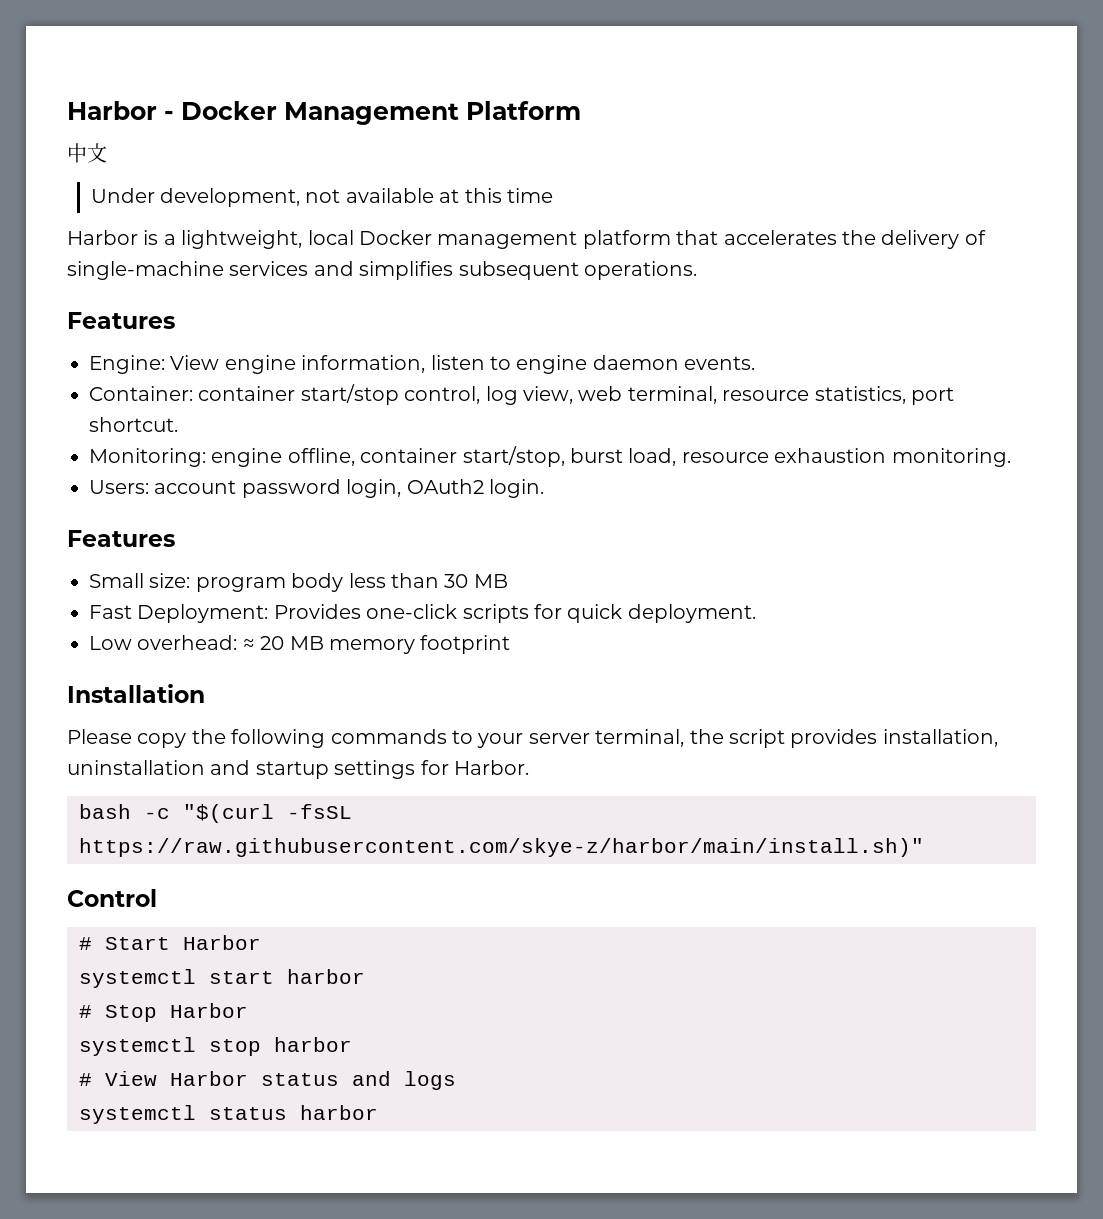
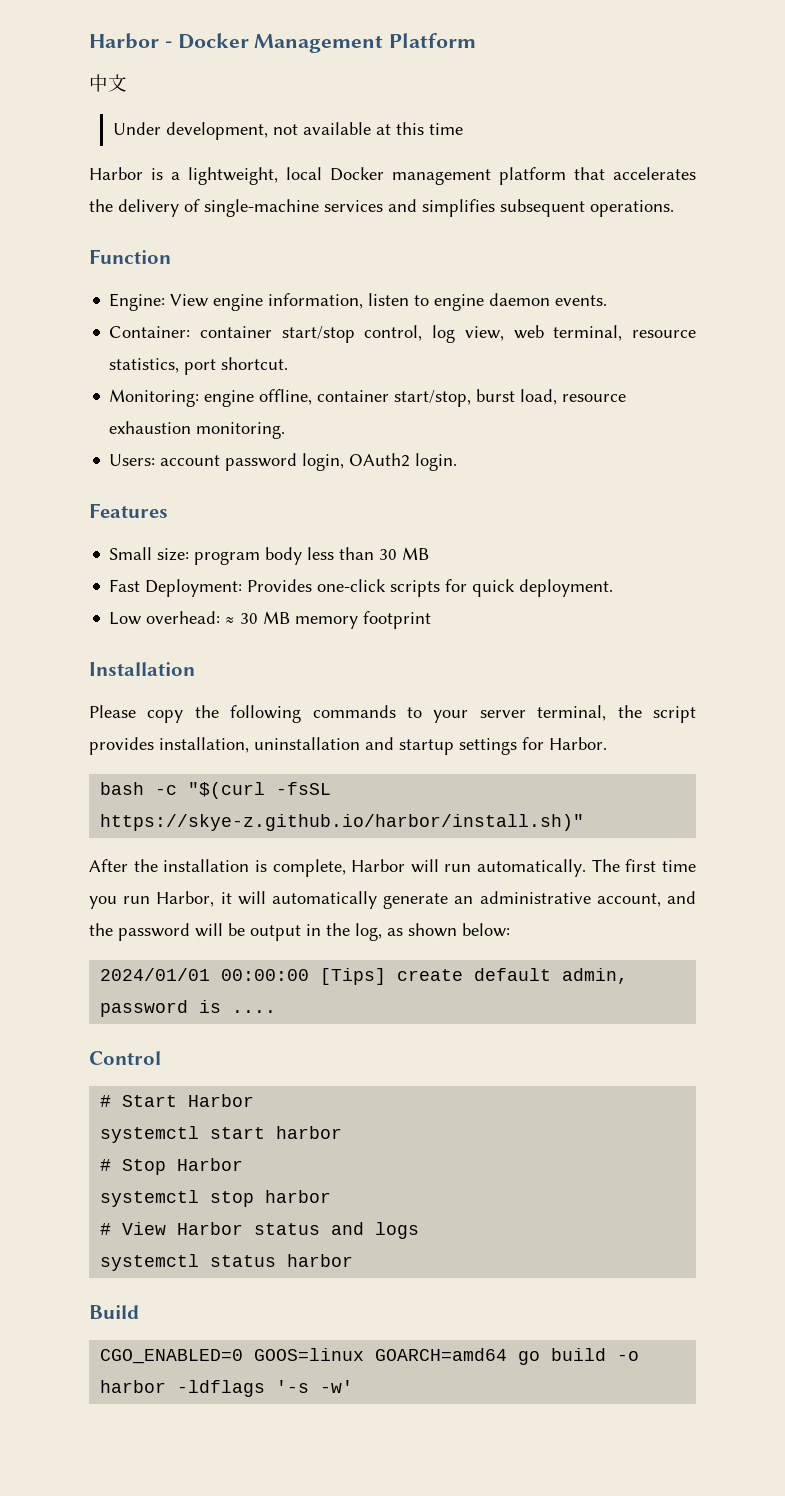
[67,312,175,329] Features -> [89,249,171,264] Function
[260,636,285,650] 20 -> [240,613,259,624] 30
[79,838,924,857] https://raw.githubusercontent.com/skye-z/harbor/main/install.sh)" -> [100,814,585,831] [89,859,696,877] [89,891,696,909] [89,923,510,941] [100,968,629,985] [100,1000,277,1017] https://skye-z.github.io/harbor/install.sh)" // After the installation is complete, Harbor will run automatically. The first time you run Harbor, it will automatically generate an administrative account, and the password will be output in the log, as shown below: // 2024/01/01 00:00:00 [Tips] create default admin, password is ....
(378, 1112) none -> [89,1305,139,1319] [100,1348,640,1365] [100,1380,354,1397] // Build // CGO_ENABLED=0 GOOS=linux GOARCH=amd64 go build -o harbor -ldflags '-s -w'

